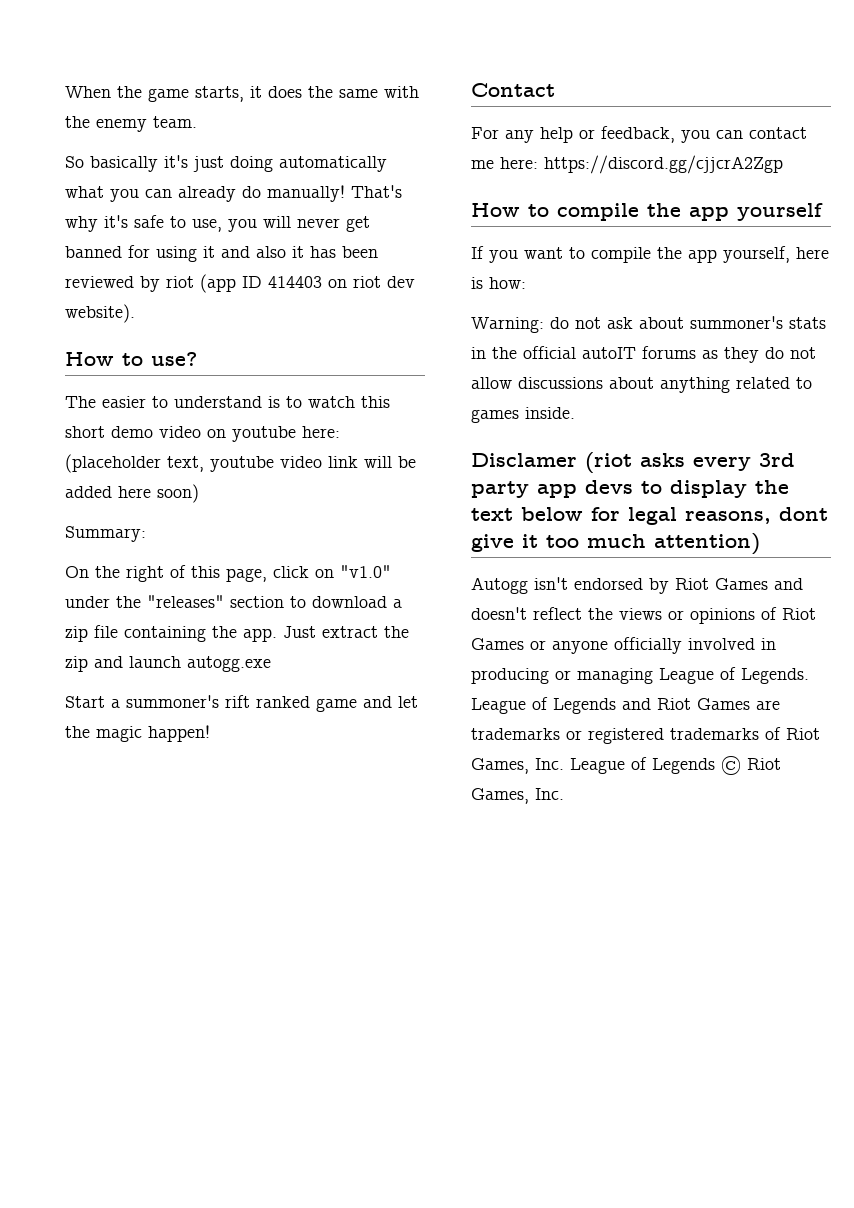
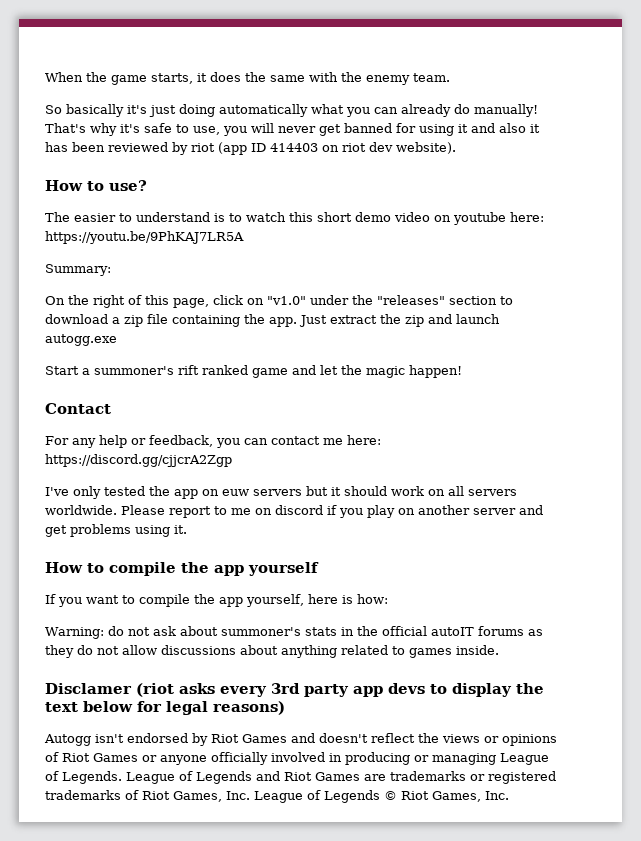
[65,454,416,473] [65,484,199,503] (placeholder text, youtube video link will be added here soon) -> [45,231,244,244] https://youtu.be/9PhKAJ7LR5A
(783, 164) none -> [45,486,517,499] [45,505,543,518] [45,524,187,537] // I've only tested the app on euw servers but it should work on all servers worldwide. Please report to me on discord if you play on another server and get problems using it.
[685,507,828,524] [471,533,760,555] reasons, dont give it too much attention) -> [213,701,285,715] reasons)

